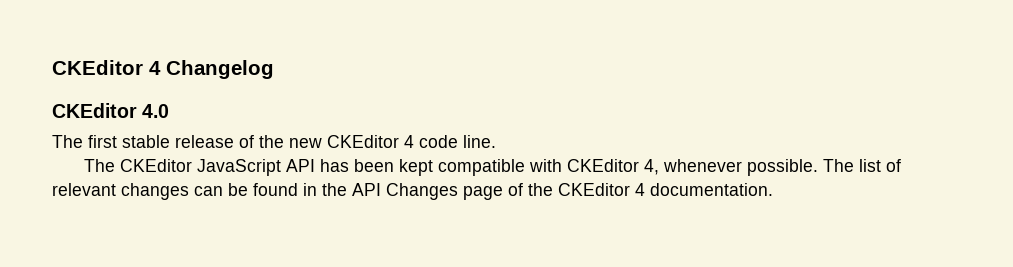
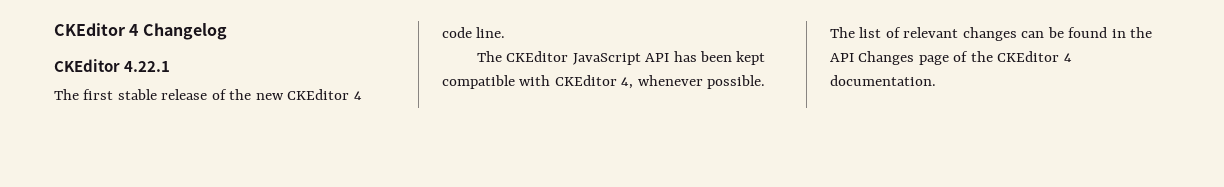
[142,104,170,118] 4.0 -> [124,61,171,72] 4.22.1

